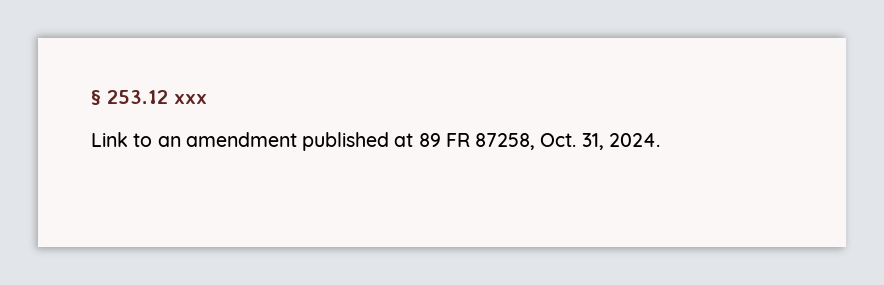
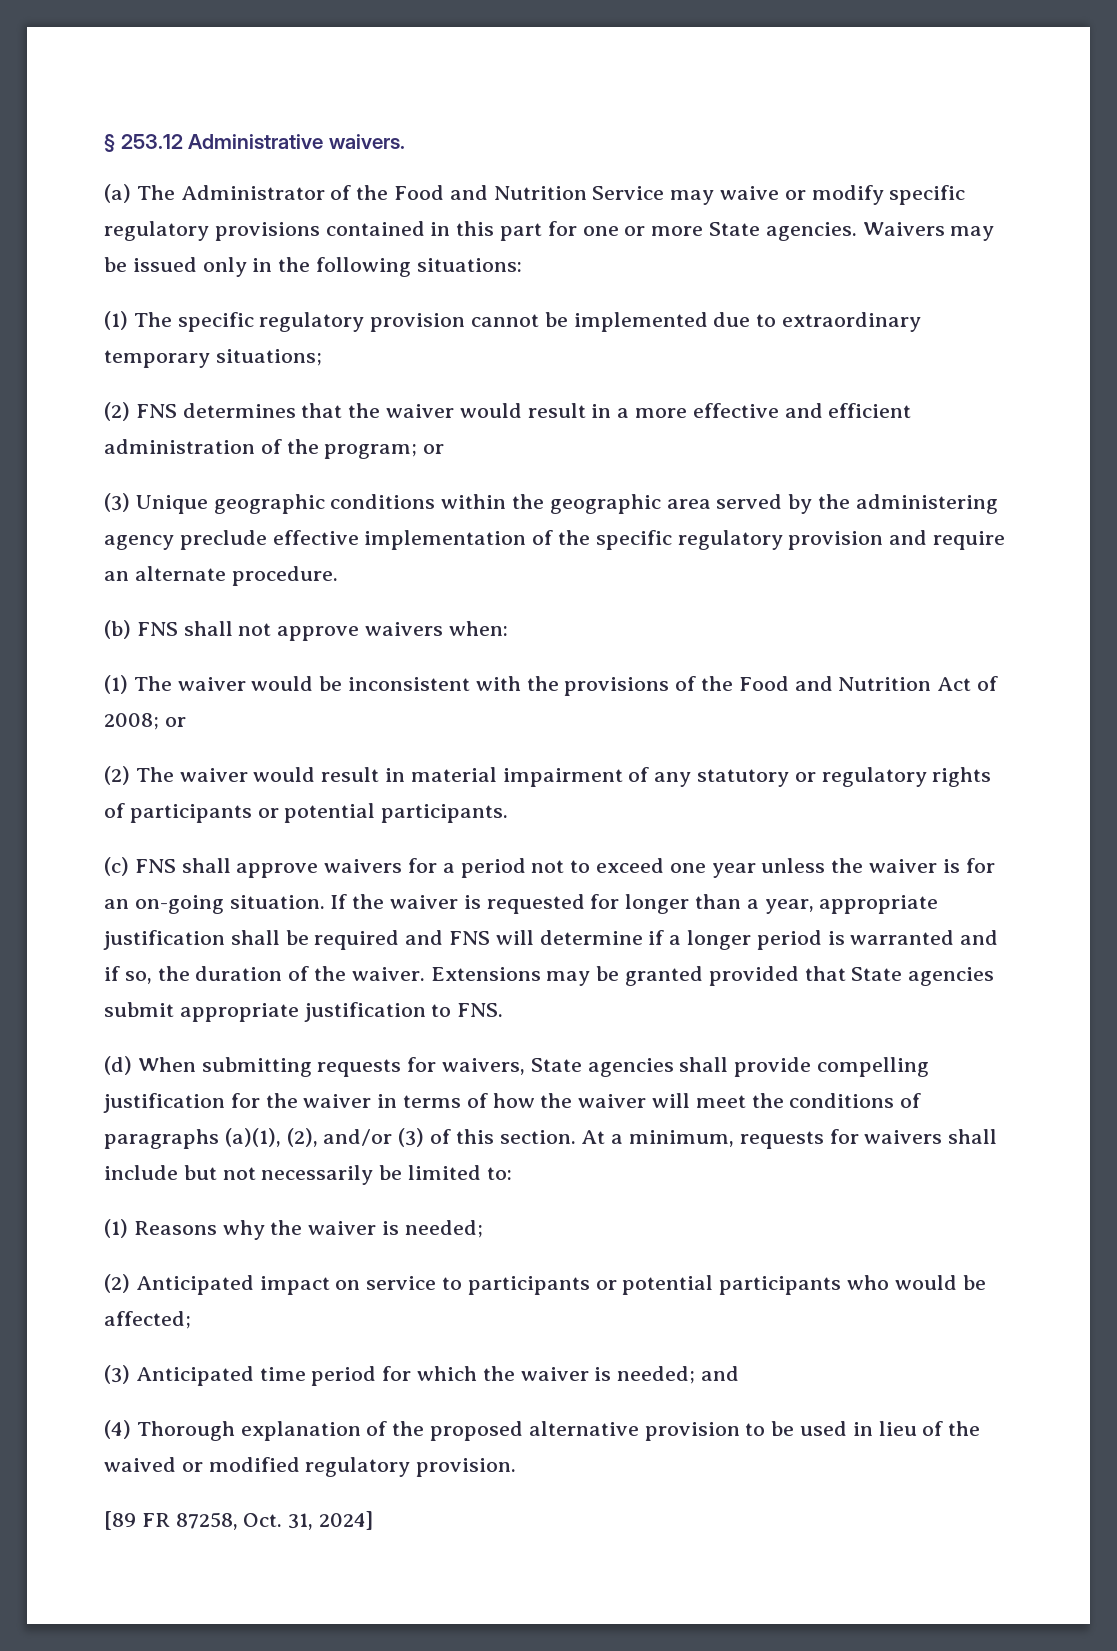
[174,94,207,104] [91,132,441,151] xxx // Link to an amendment published at 89 -> [188,134,405,149] [104,184,966,205] [104,221,995,241] [104,257,522,277] [104,311,922,332] [104,349,322,368] [104,402,912,421] [104,439,445,459] [104,493,998,514] [104,530,1006,550] [104,566,338,586] [104,620,508,641] [104,675,999,696] [104,713,186,730] [104,766,992,787] [104,803,509,823] [104,857,995,878] [104,894,939,914] [103,930,999,950] [104,966,995,986] [104,1002,504,1022] [104,1056,930,1077] [103,1093,922,1113] [104,1128,998,1149] [104,1165,512,1185] [104,1219,483,1240] [104,1274,986,1295] [104,1311,191,1329] [104,1365,740,1386] [104,1420,981,1441] [104,1457,517,1477] [104,1511,136,1530] Administrative waivers. // (a) The Administrator of the Food and Nutrition Service may waive or modify specific regulatory provisions contained in this part for one or more State agencies. Waivers may be issued only in the following situations: // (1) The specific regulatory provision cannot be implemented due to extraordinary temporary situations; // (2) FNS determines that the waiver would result in a more effective and efficient administration of the program; or // (3) Unique geographic conditions within the geographic area served by the administering agency preclude effective implementation of the specific regulatory provision and require an alternate procedure. // (b) FNS shall not approve waivers when: // (1) The waiver would be inconsistent with the provisions of the Food and Nutrition Act of 2008; or // (2) The waiver would result in material impairment of any statutory or regulatory rights of participants or potential participants. // (c) FNS shall approve waivers for a period not to exceed one year unless the waiver is for an on-going situation. If the waiver is requested for longer than a year, appropriate justification shall be required and FNS will determine if a longer period is warranted and if so, the duration of the waiver. Extensions may be granted provided that State agencies submit appropriate justification to FNS. // (d) When submitting requests for waivers, State agencies shall provide compelling justification for the waiver in terms of how the waiver will meet the conditions of paragraphs (a)(1), (2), and/or (3) of this section. At a minimum, requests for waivers shall include but not necessarily be limited to: // (1) Reasons why the waiver is needed; // (2) Anticipated impact on service to participants or potential participants who would be affected; // (3) Anticipated time period for which the waiver is needed; and // (4) Thorough explanation of the proposed alternative provision to be used in lieu of the waived or modified regulatory provision. // [89
[608,133,660,147] 2024. -> [319,1511,374,1530] 2024]

